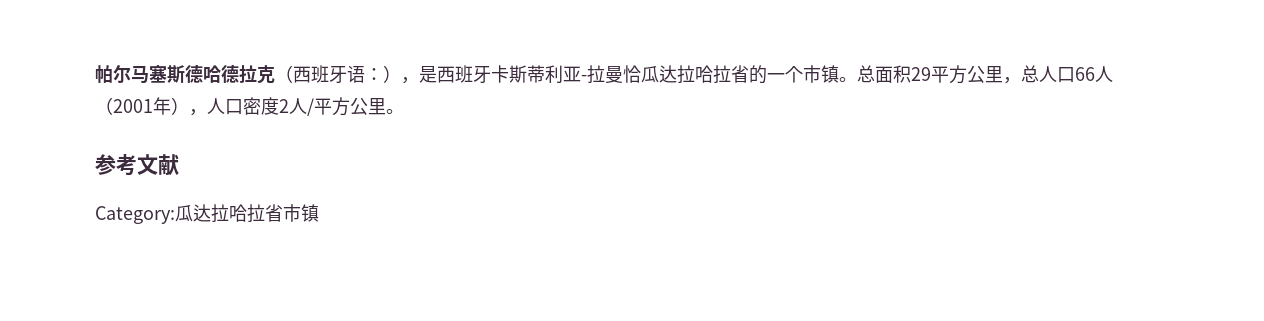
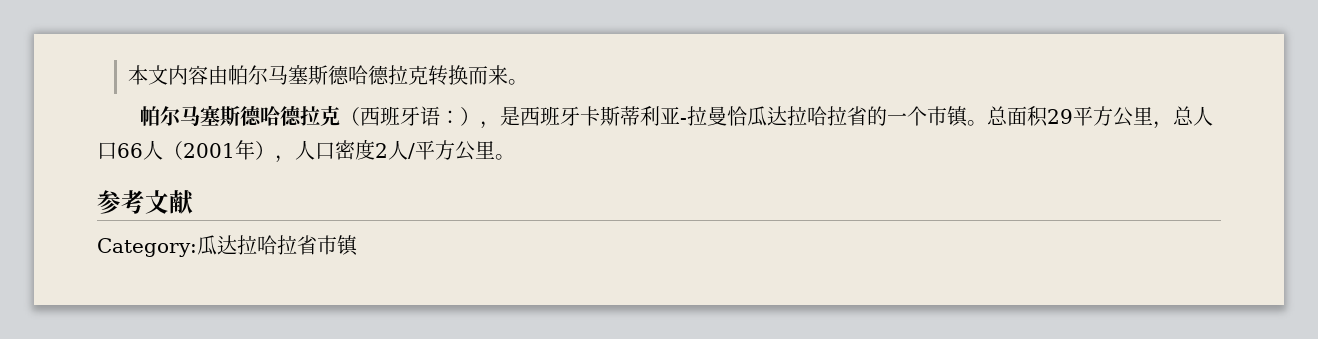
(95, 74) none -> [128,65,529,86] 本文内容由帕尔马塞斯德哈德拉克转换而来。 //

